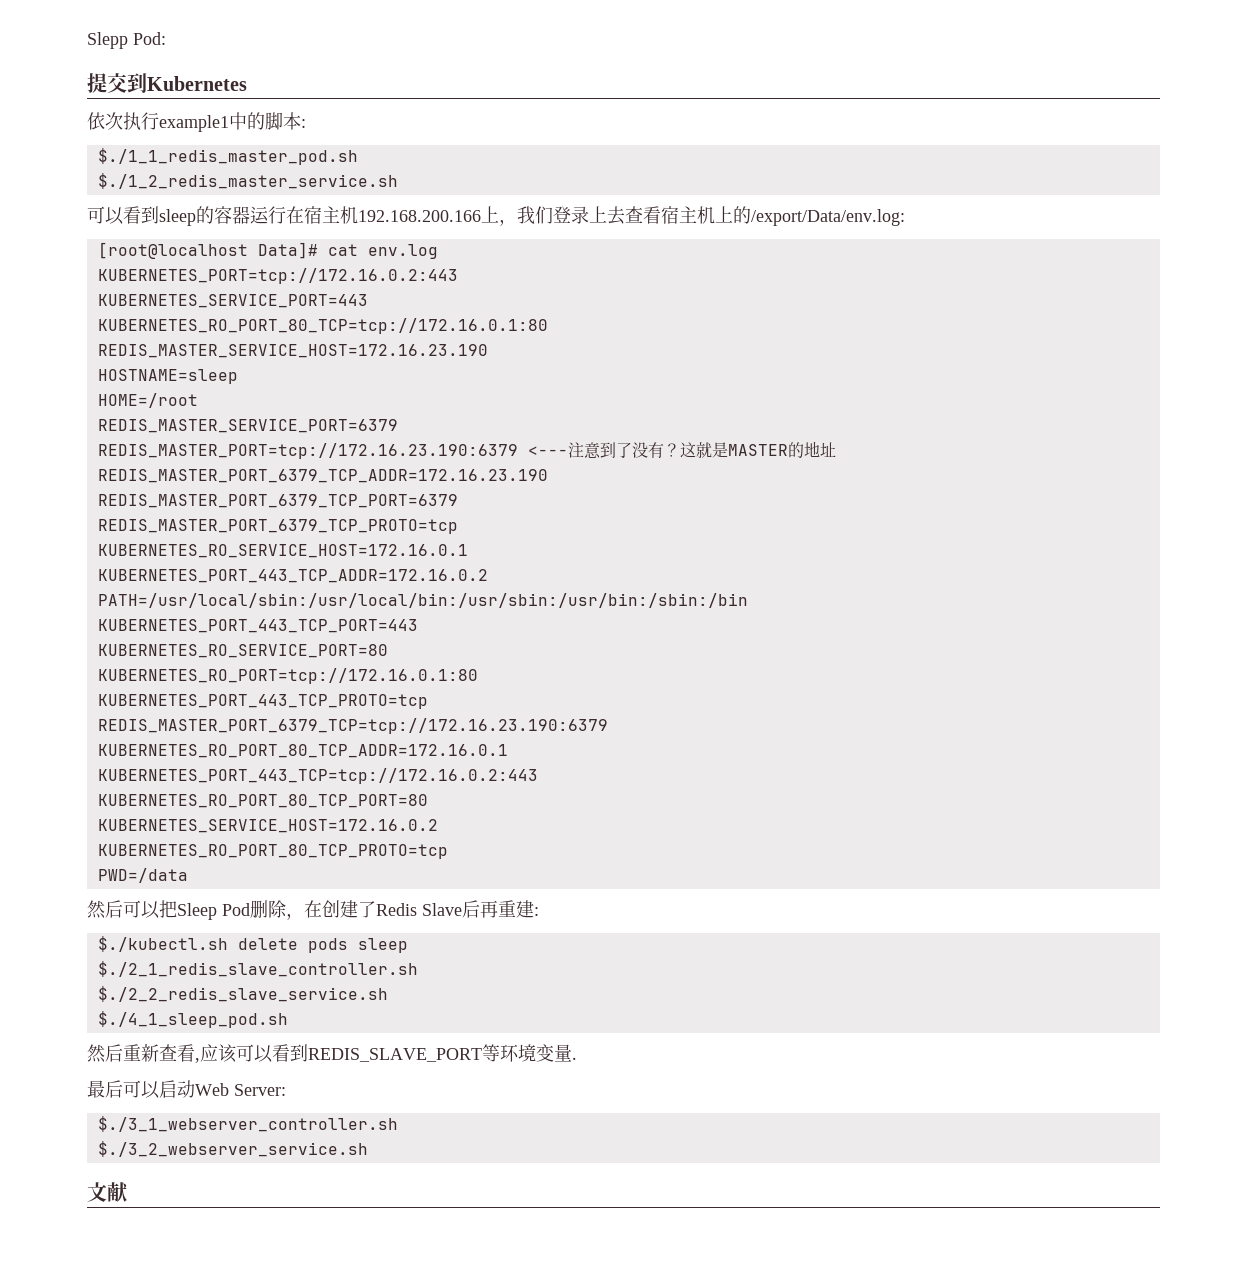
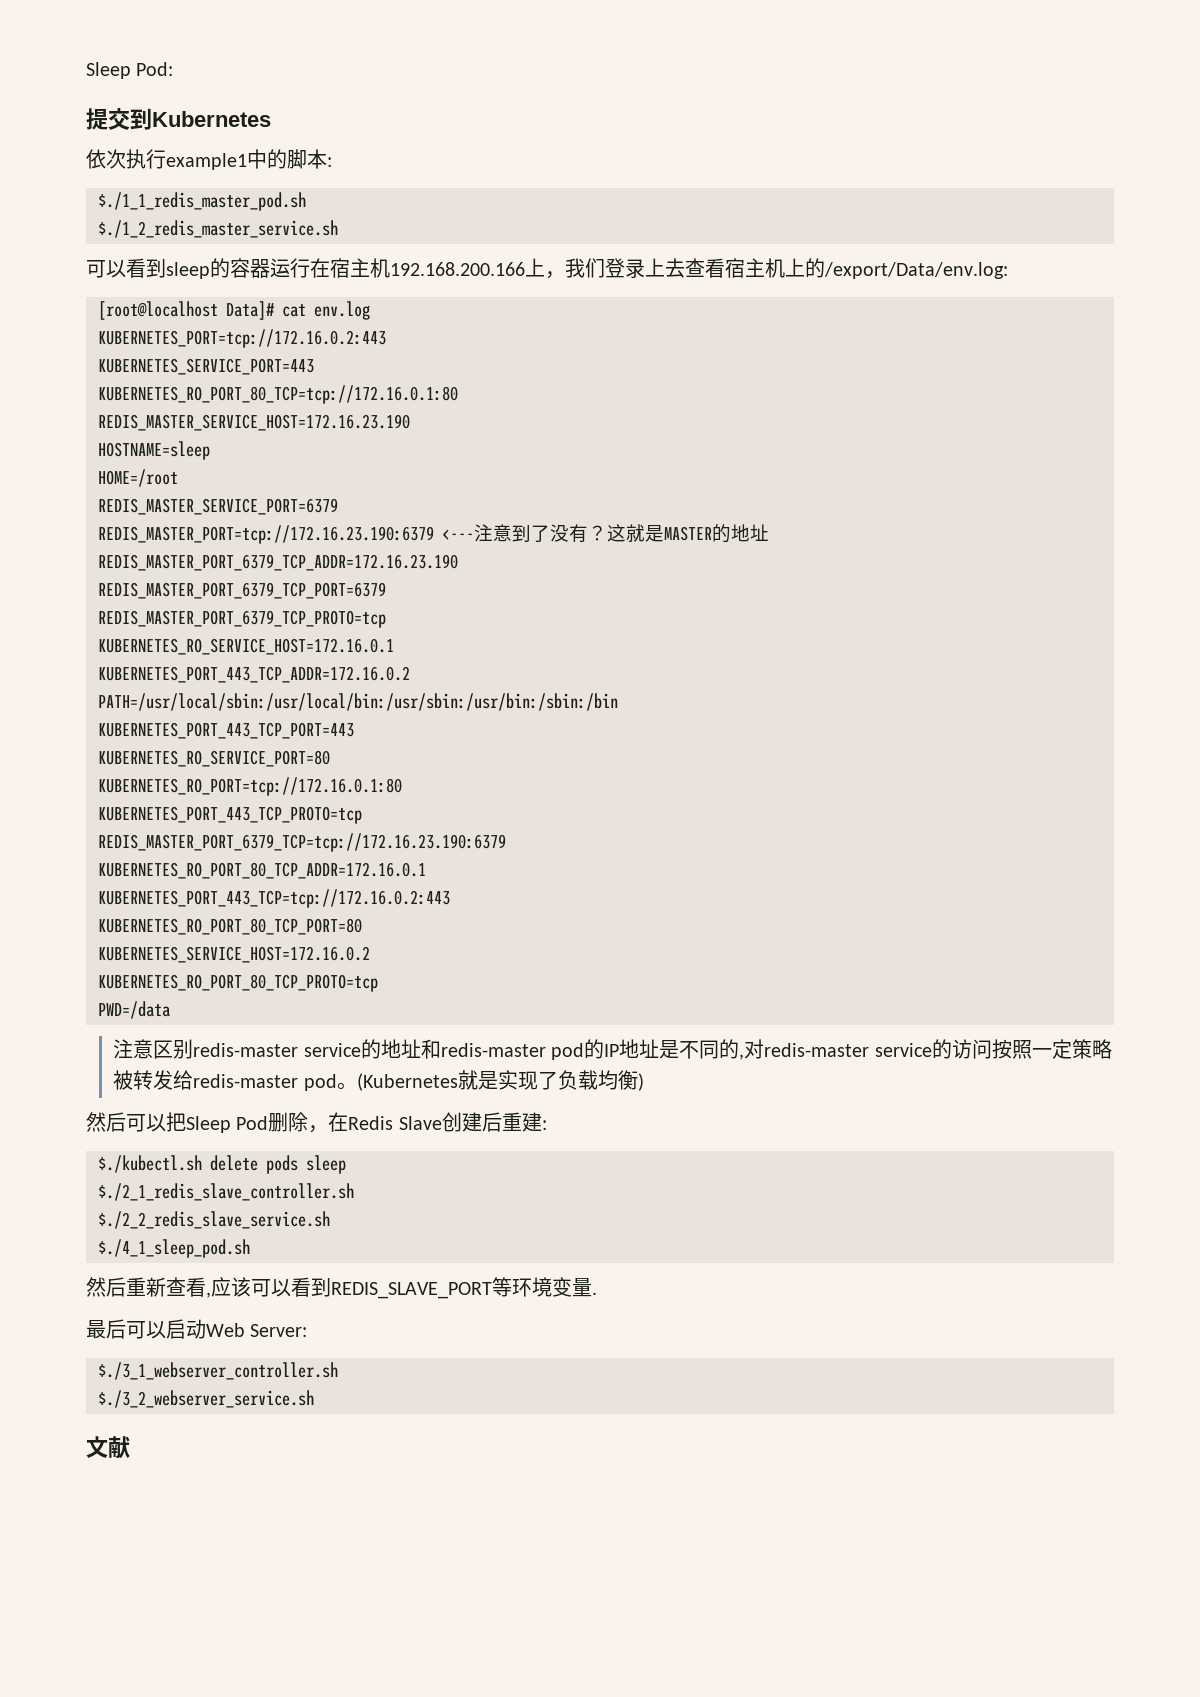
[87,32,128,49] Slepp -> [86,62,131,79] Sleep
(188, 875) none -> [113,1039,1112,1060] [113,1070,644,1091] // 注意区别redis-master service的地址和redis-master pod的IP地址是不同的,对redis-master service的访问按照一定策略被转发给redis-master pod。(Kubernetes就是实现了负载均衡)
[322,900,498,918] 创建了Redis Slave后再 -> [348,1112,502,1132] Redis Slave创建后

